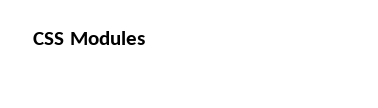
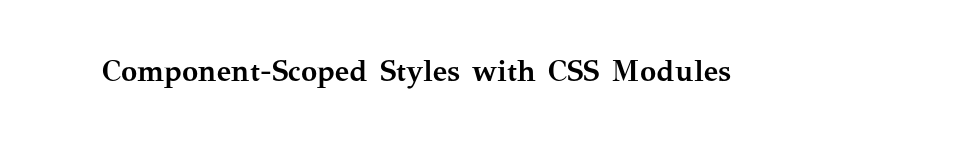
(33, 38) none -> [102,59,536,89] Component-Scoped Styles with

